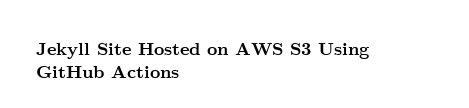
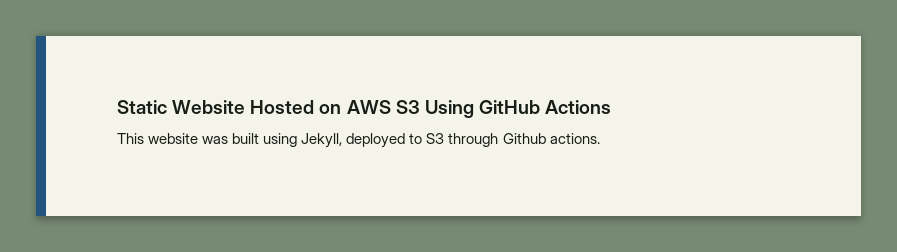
[36,43,131,59] Jekyll Site -> [117,100,246,114] Static Website
(179, 71) none -> [117,133,600,148] // This website was built using Jekyll, deployed to S3 through Github actions.

